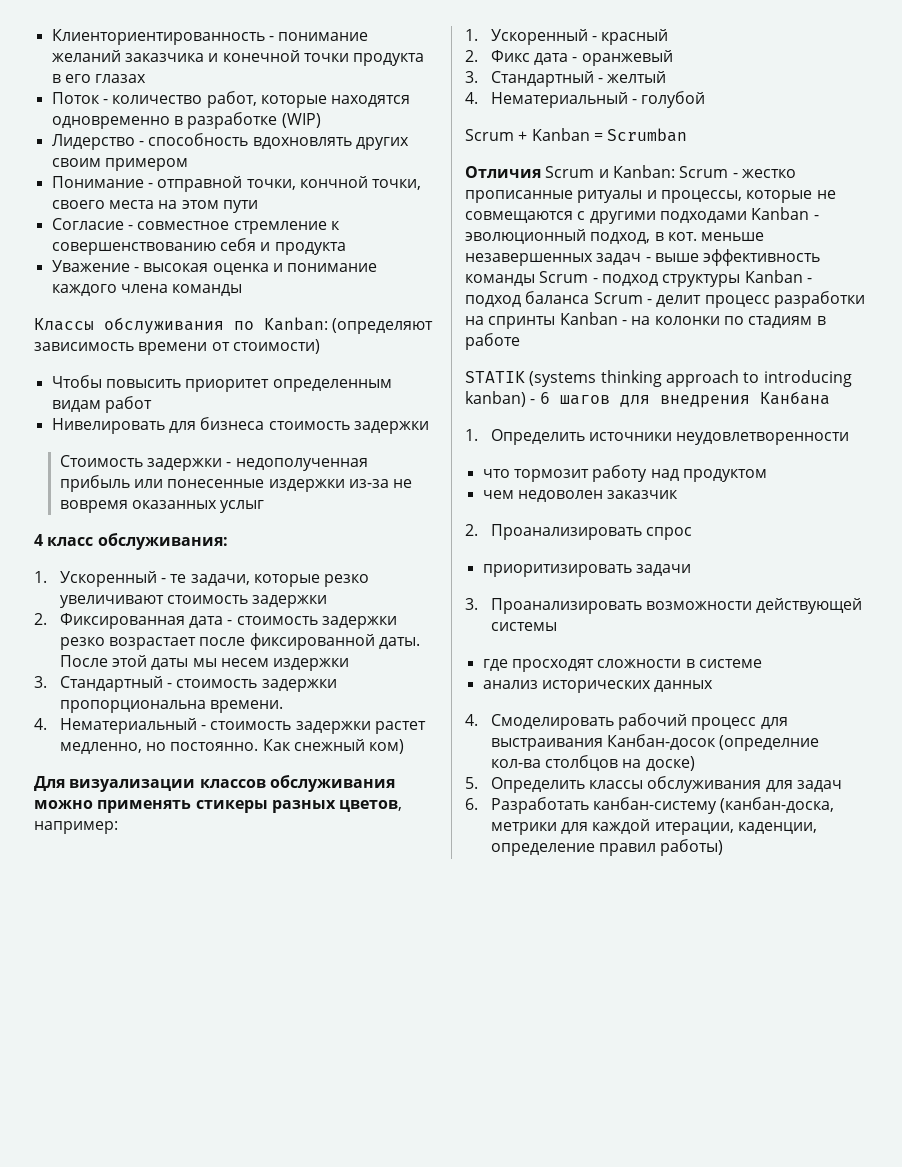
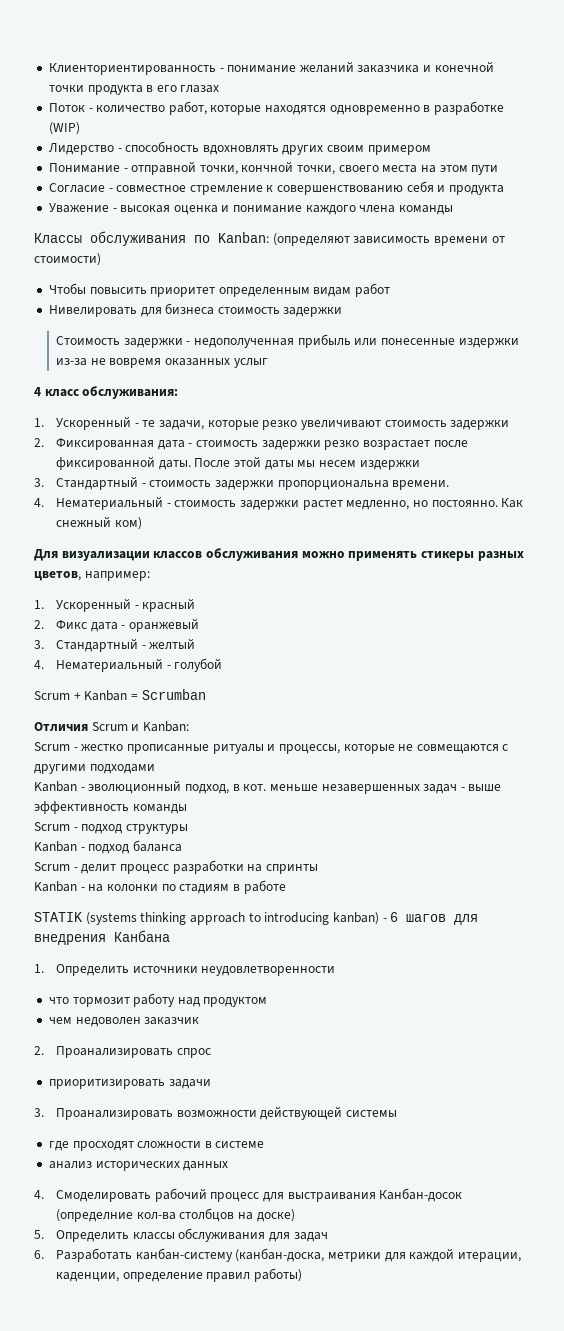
(675, 171) none -> (189, 726) //
(747, 217) none -> (155, 769) //
(535, 280) none -> (187, 809) //
(741, 280) none -> (188, 829) //
(590, 297) none -> (182, 846) //
(556, 322) none -> (318, 869) //

